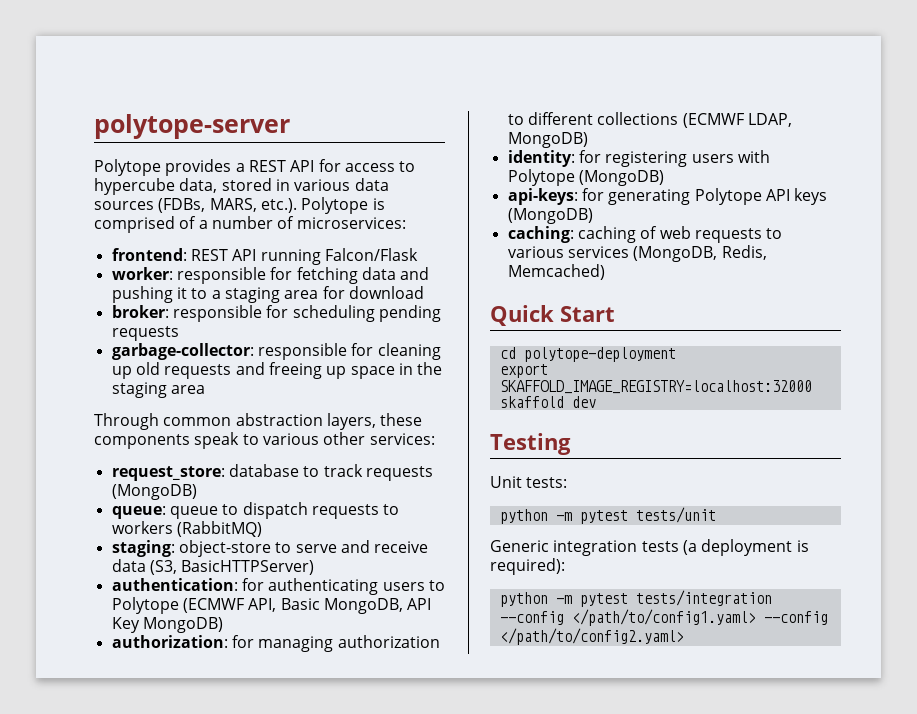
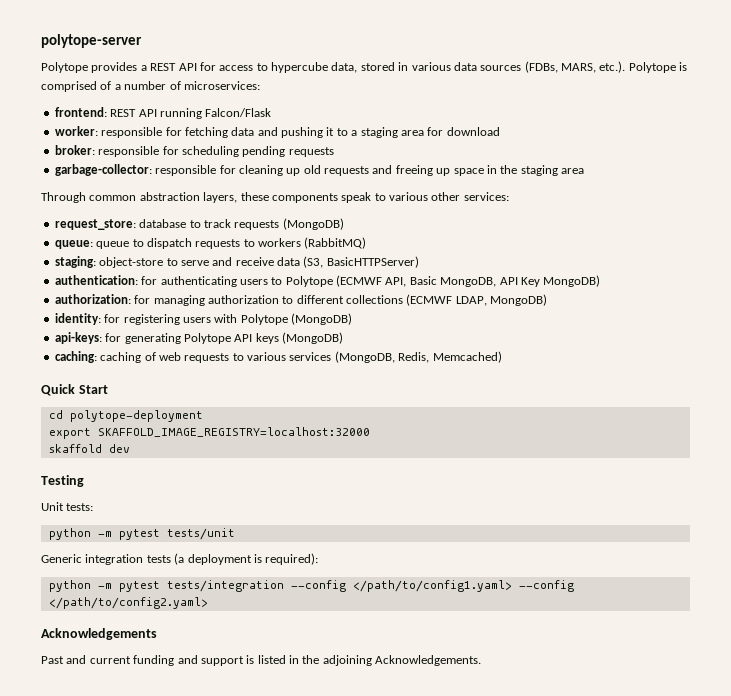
(684, 636) none -> [41,628,157,640] [41,655,482,666] // Acknowledgements // Past and current funding and support is listed in the adjoining Acknowledgements.

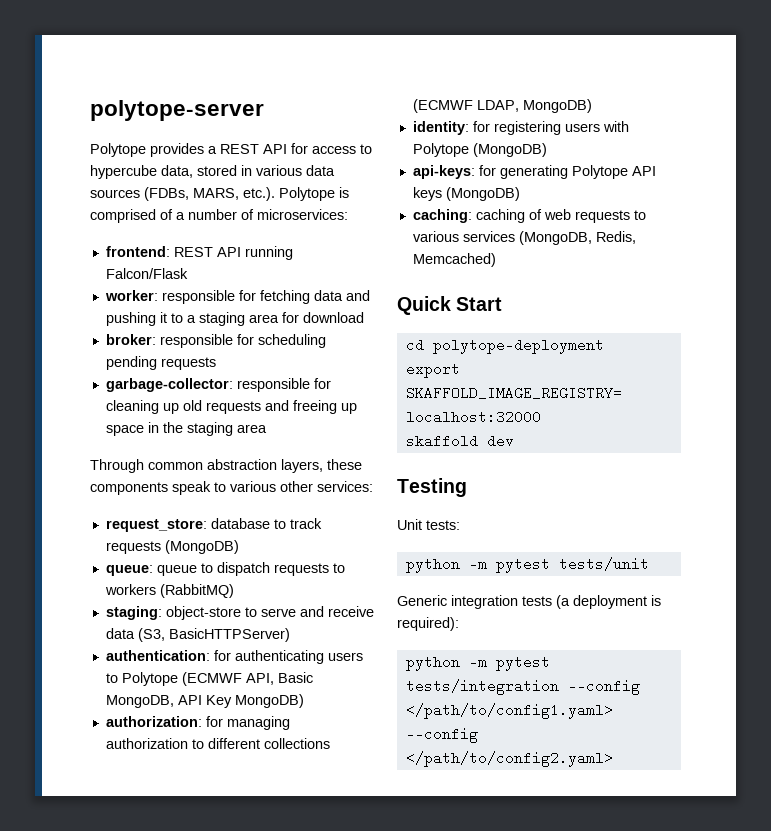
[41,628,157,640] [41,655,482,666] // Acknowledgements // Past and current funding and support is listed in the adjoining Acknowledgements. -> (613, 759) none

